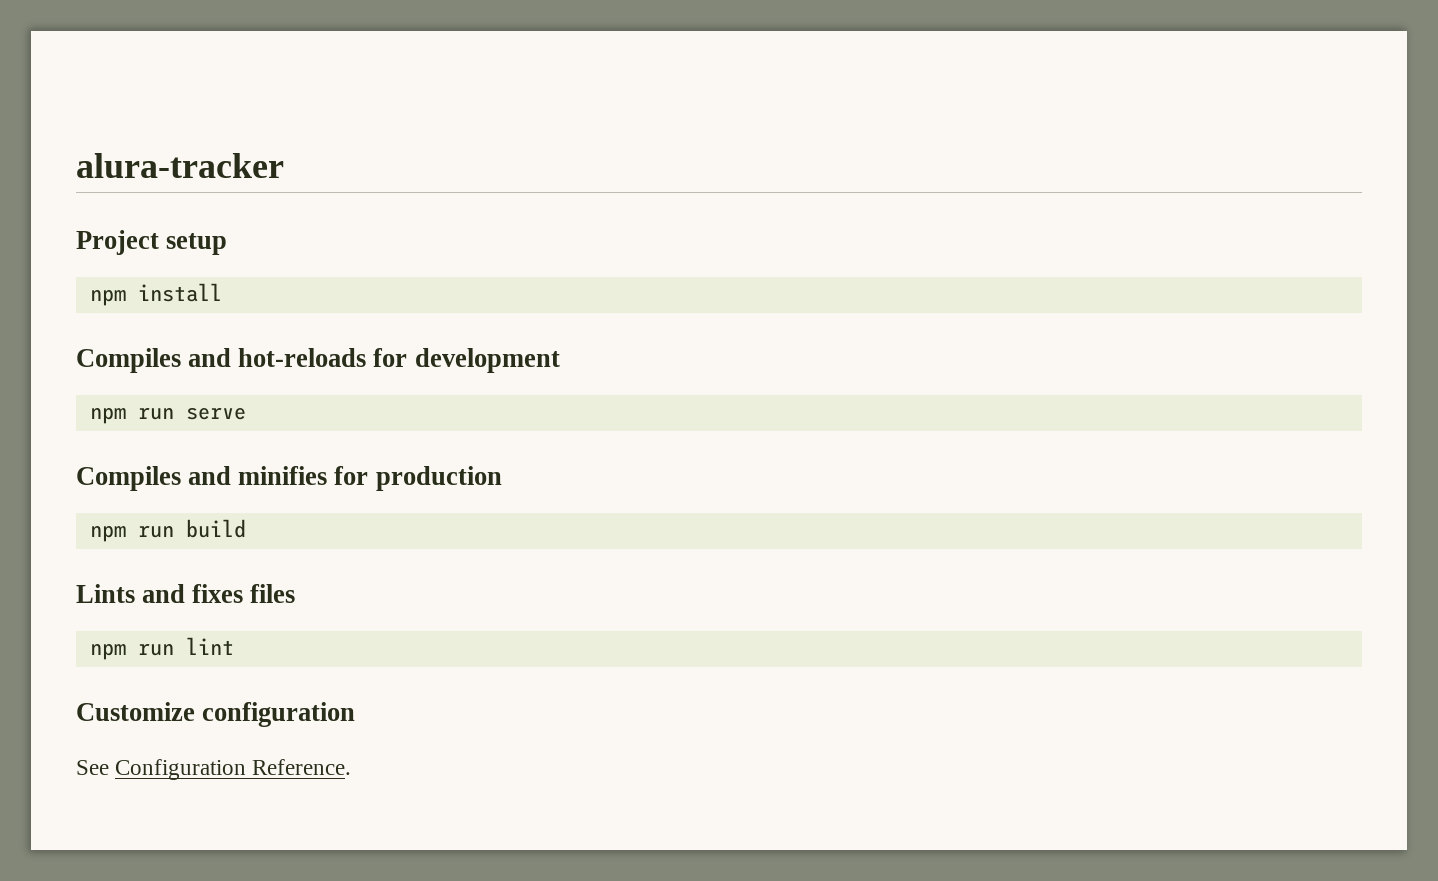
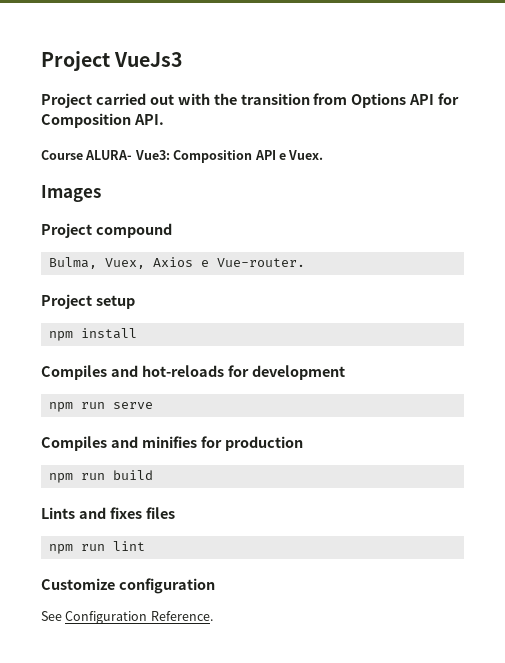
[76,153,284,178] alura-tracker -> [41,51,184,71] [41,93,460,108] [41,113,164,128] [41,150,324,163] [41,185,101,202] [41,223,172,238] [48,257,305,269] Project VueJs3 // Project carried out with the transition from Options API for Composition API. // Course ALURA- Vue3: Composition API e Vuex. // Images // Project compound // Bulma, Vuex, Axios e Vue-router.

